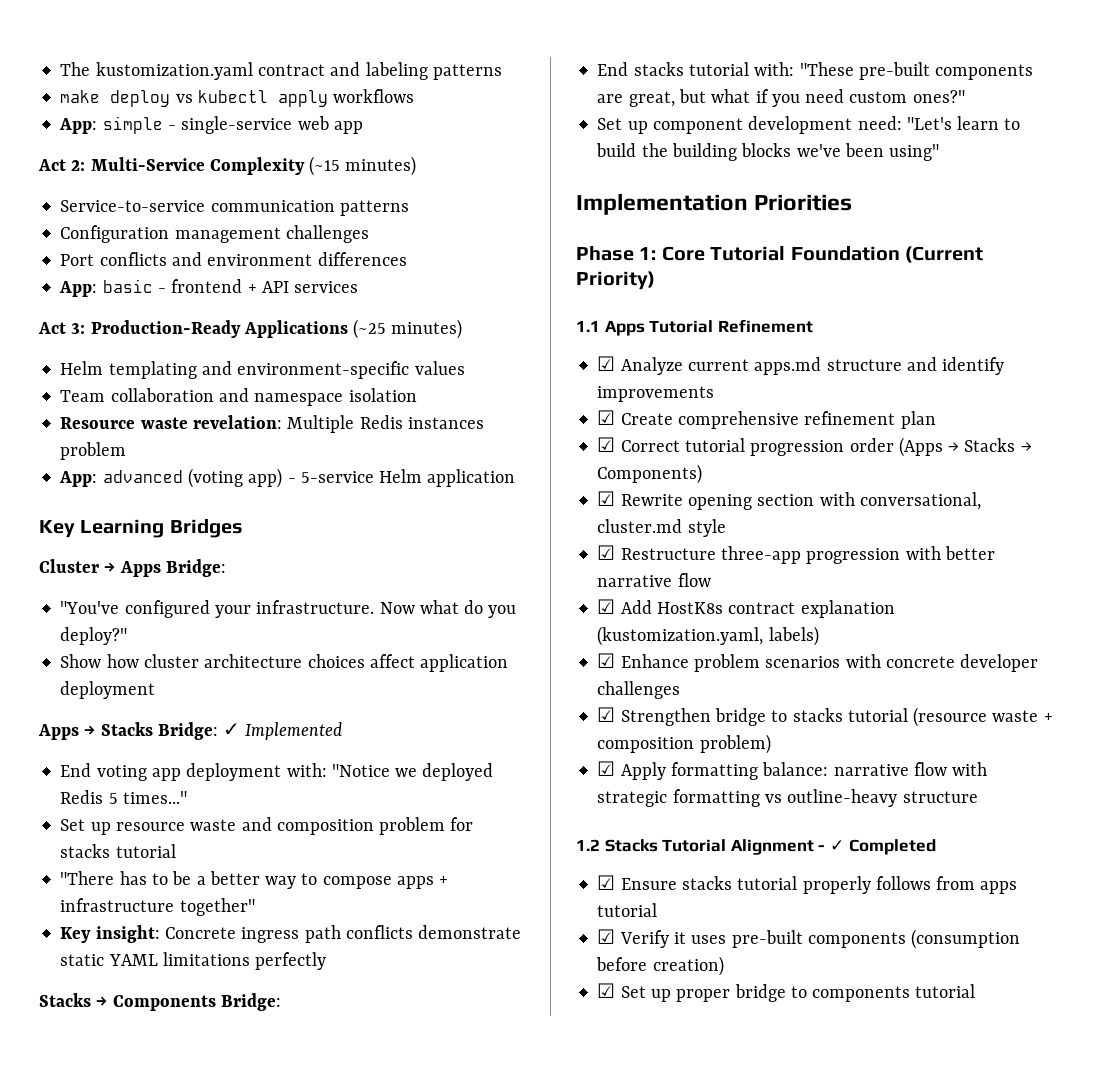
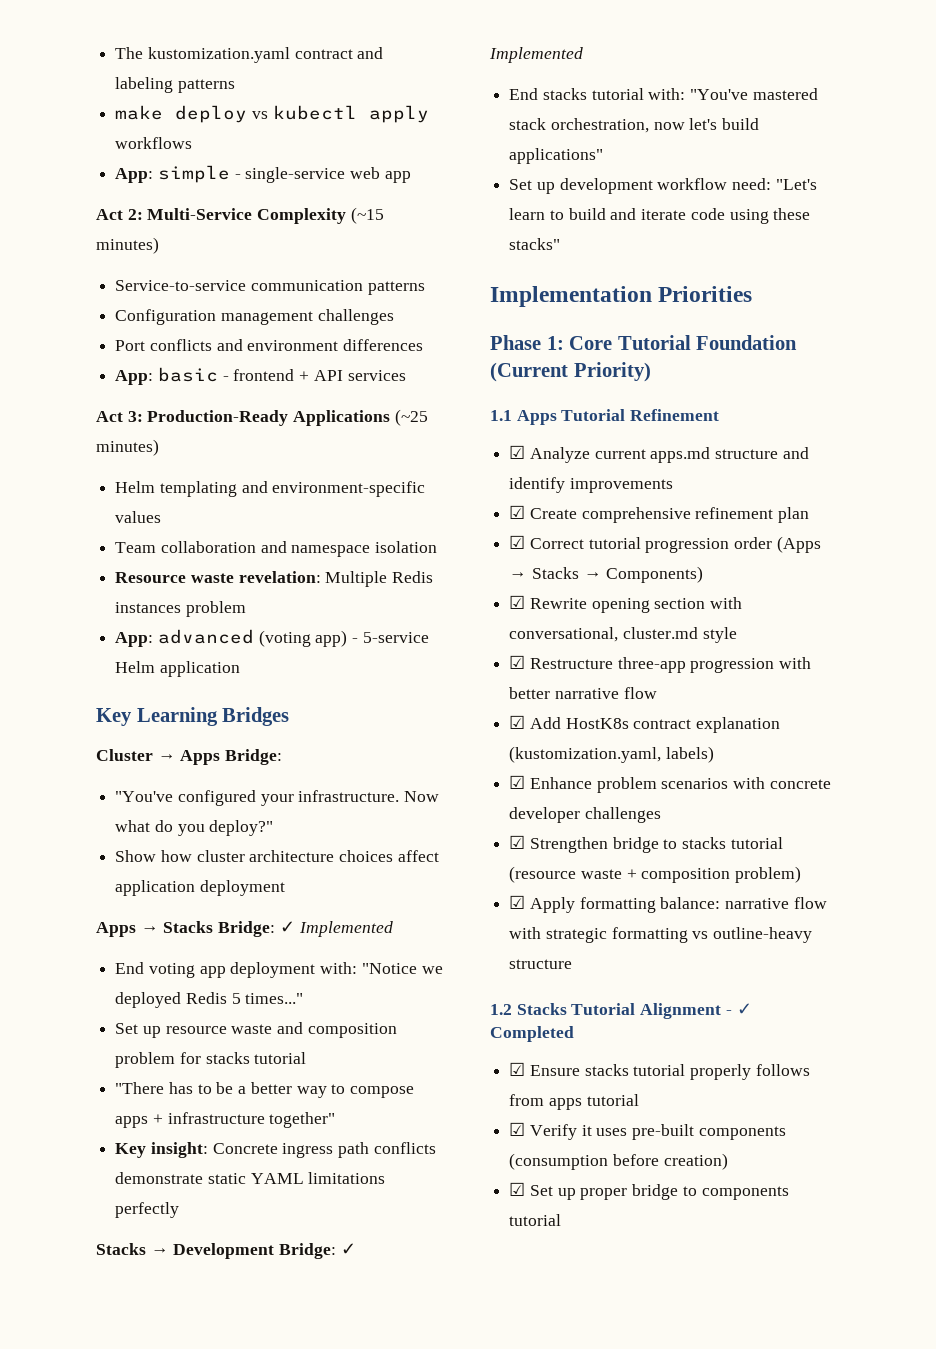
[112,993,281,1011] Components Bridge: -> [173,1243,356,1259] [489,47,583,63] Development Bridge: ✓ Implemented
[799,62,1034,80] [597,89,965,107] [597,116,853,134] "These pre-built components are great, but what if you need custom ones?" // Set up component development -> [690,88,818,100] [509,118,760,133] [509,148,604,164] [509,178,728,194] "You've mastered stack orchestration, now let's build applications" // Set up development workflow
[641,143,940,161] the building blocks we've been using" -> [610,208,811,224] [509,238,561,250] and iterate code using these stacks"

